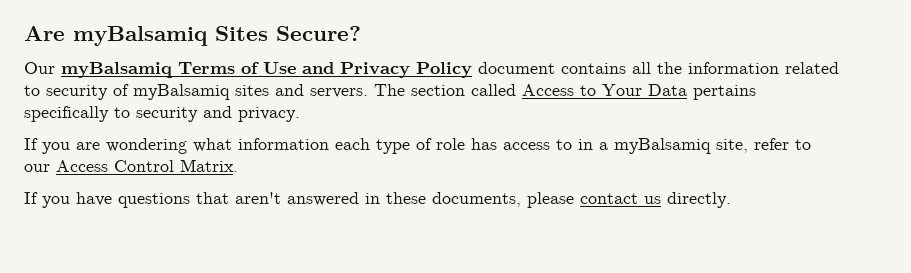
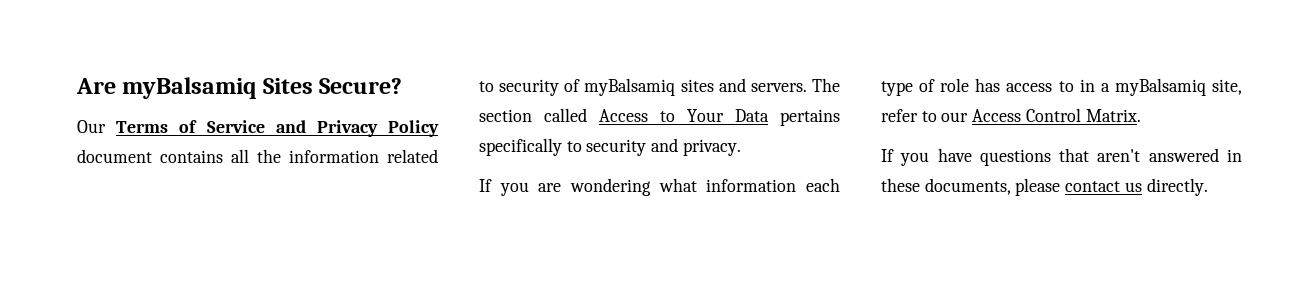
[61,62,172,78] myBalsamiq -> (106, 126) none
[263,62,296,74] Use -> [206,120,265,133] Service

